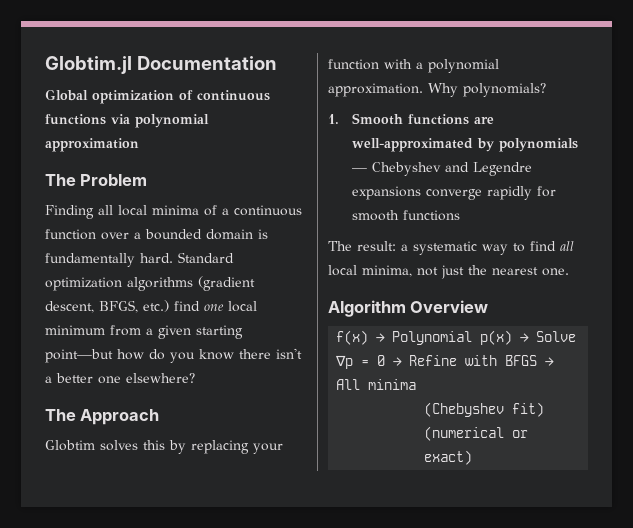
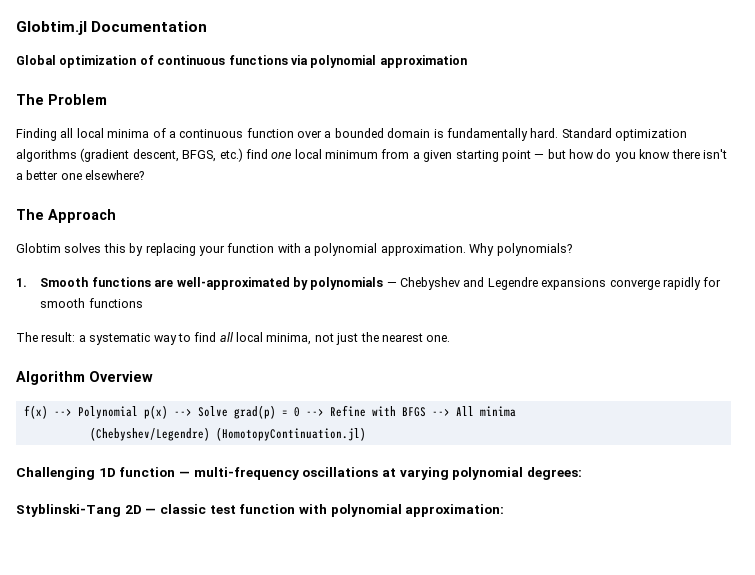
[45,349,113,363] point—but -> [501,149,566,162] point — but
[376,333,386,342] → -> [53,408,72,416] -->
[520,331,577,342] [335,355,354,369] → Solve ∇p -> [173,405,276,419] --> Solve grad(p)
[393,357,403,366] → -> [305,408,324,416] -->
[545,357,555,366] → -> [431,408,450,416] -->
[424,402,545,417] [424,426,529,441] [424,450,473,465] (Chebyshev fit) (numerical or exact) -> [89,427,366,441] [16,467,582,480] [16,504,505,517] (Chebyshev/Legendre) (HomotopyContinuation.jl) // Challenging 1D function — multi-frequency oscillations at varying polynomial degrees: // Styblinski-Tang 2D — classic test function with polynomial approximation:

